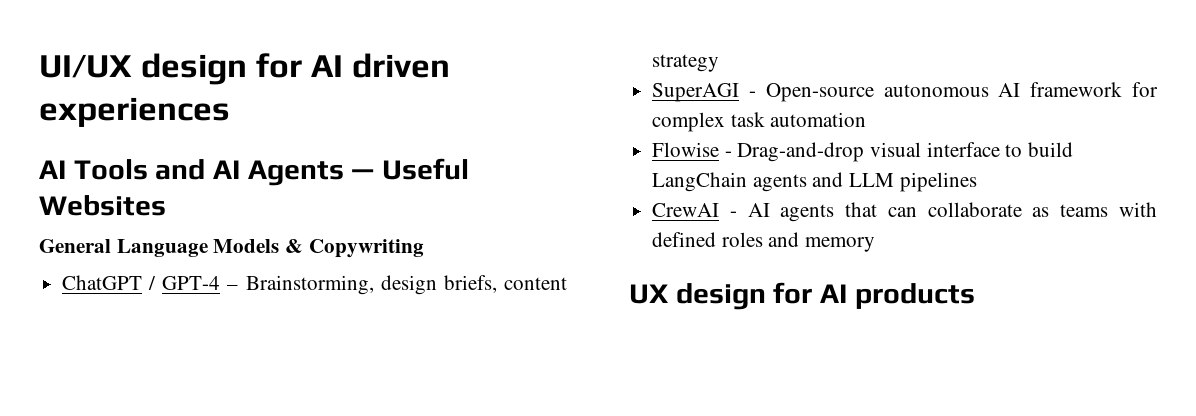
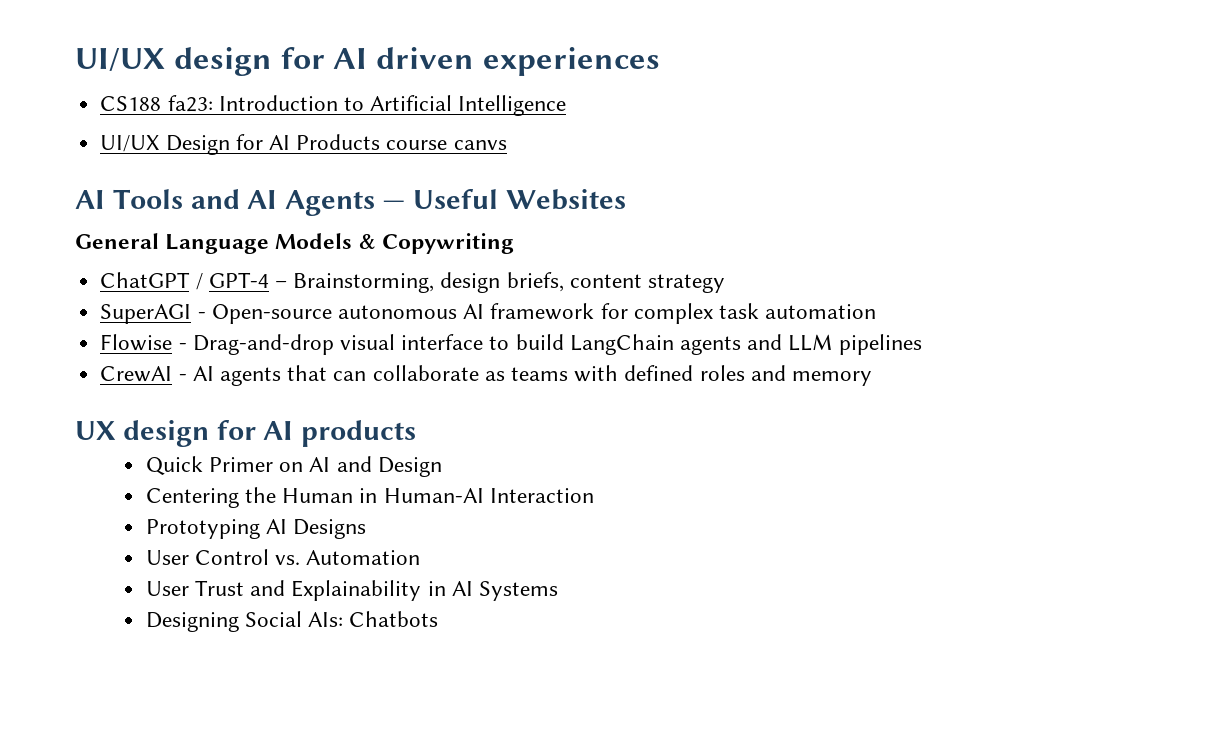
(230, 112) none -> [100,95,567,116] [100,134,507,155] // CS188 fa23: Introduction to Artificial Intelligence // UI/UX Design for AI Products course canvs
(975, 296) none -> [145,456,442,477] [145,487,594,508] [145,519,367,539] [145,549,421,565] [145,580,559,601] [145,611,439,632] // Quick Primer on AI and Design // Centering the Human in Human-AI Interaction // Prototyping AI Designs // User Control vs. Automation // User Trust and Explainability in AI Systems // Designing Social AIs: Chatbots

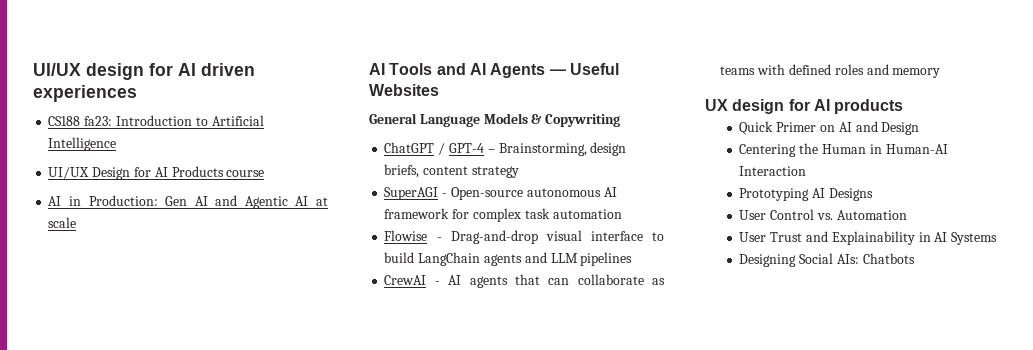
[453,140,507,150] canvs -> [48,195,328,209] [48,217,77,228] // AI in Production: Gen AI and Agentic AI at scale

